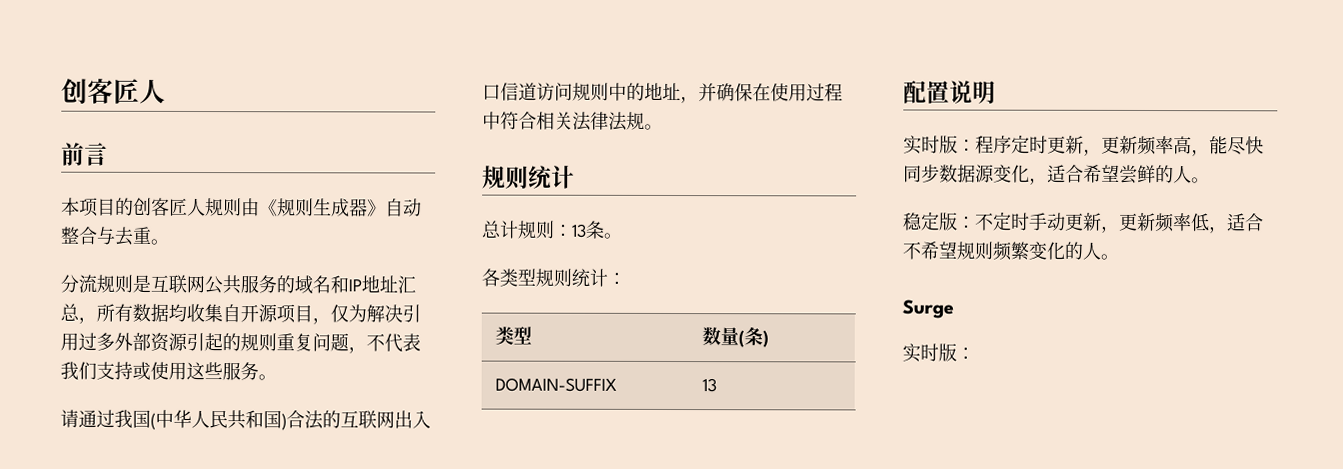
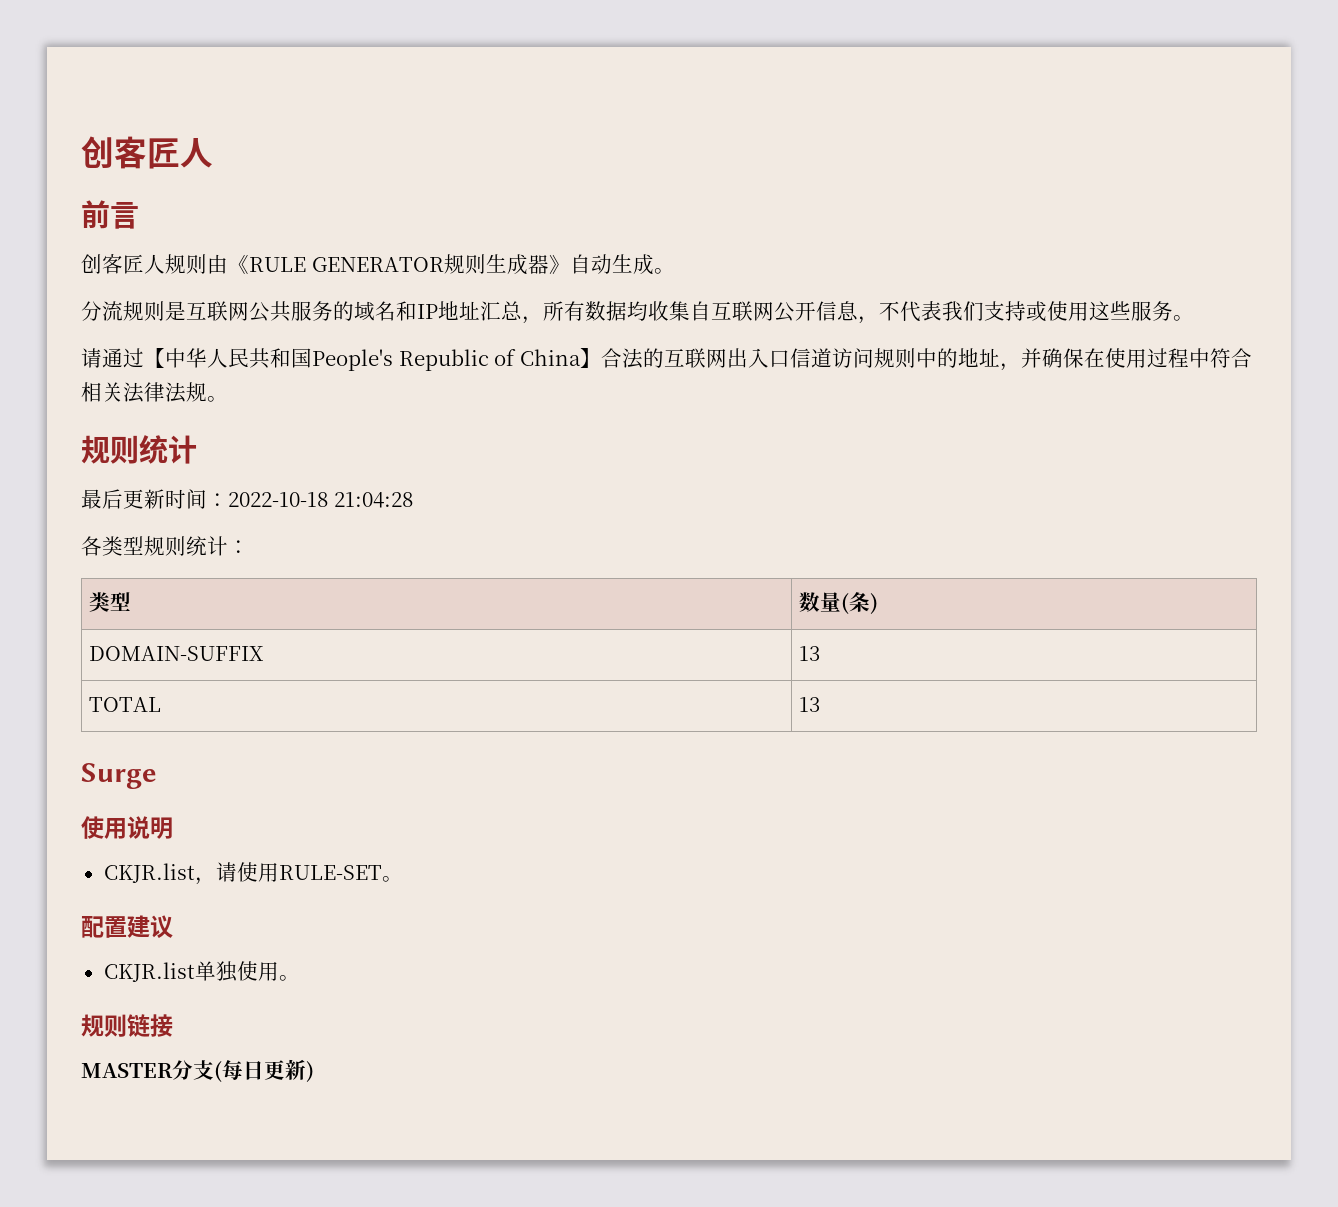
[61,197,134,217] 本项目的 -> (139, 215) none
(278, 208) none -> [249,257,444,272] RULE GENERATOR
[60,226,152,246] 整合与去重 -> [611,254,654,275] 生成
[240,304,421,325] [60,332,349,352] 开源项目，仅为解决引用过多外部资源引起的规则重复问题 -> [711,301,858,322] 互联网公开信息
[114,409,156,430] 我国( -> [144,348,165,368] 【
[281,413,287,431] ) -> [312,348,601,371] People's Republic of China】
[481,220,623,239] 总计规则：13条。 -> [81,489,413,509] 最后更新时间：2022-10-18 21:04:28
[903,80,996,104] [903,134,1264,157] [903,164,1210,185] [903,211,1264,234] [902,241,1119,261] [902,299,954,319] [902,343,975,363] // 配置说明 // 实时版：程序定时更新，更新频率高，能尽快同步数据源变化，适合希望尝鲜的人。 // 稳定版：不定时手动更新，更新频率低，适合不希望规则频繁变化的人。 // Surge // 实时版： -> [89,697,162,712] [799,697,821,712] [81,763,157,789] [81,816,173,839] [103,862,403,885] [81,915,173,939] [103,961,300,982] [81,1014,173,1037] [81,1059,314,1083] // TOTAL | 13 // Surge // 使用说明 // CKJR.list，请使用RULE-SET。 // 配置建议 // CKJR.list单独使用。 // 规则链接 // MASTER分支(每日更新)

